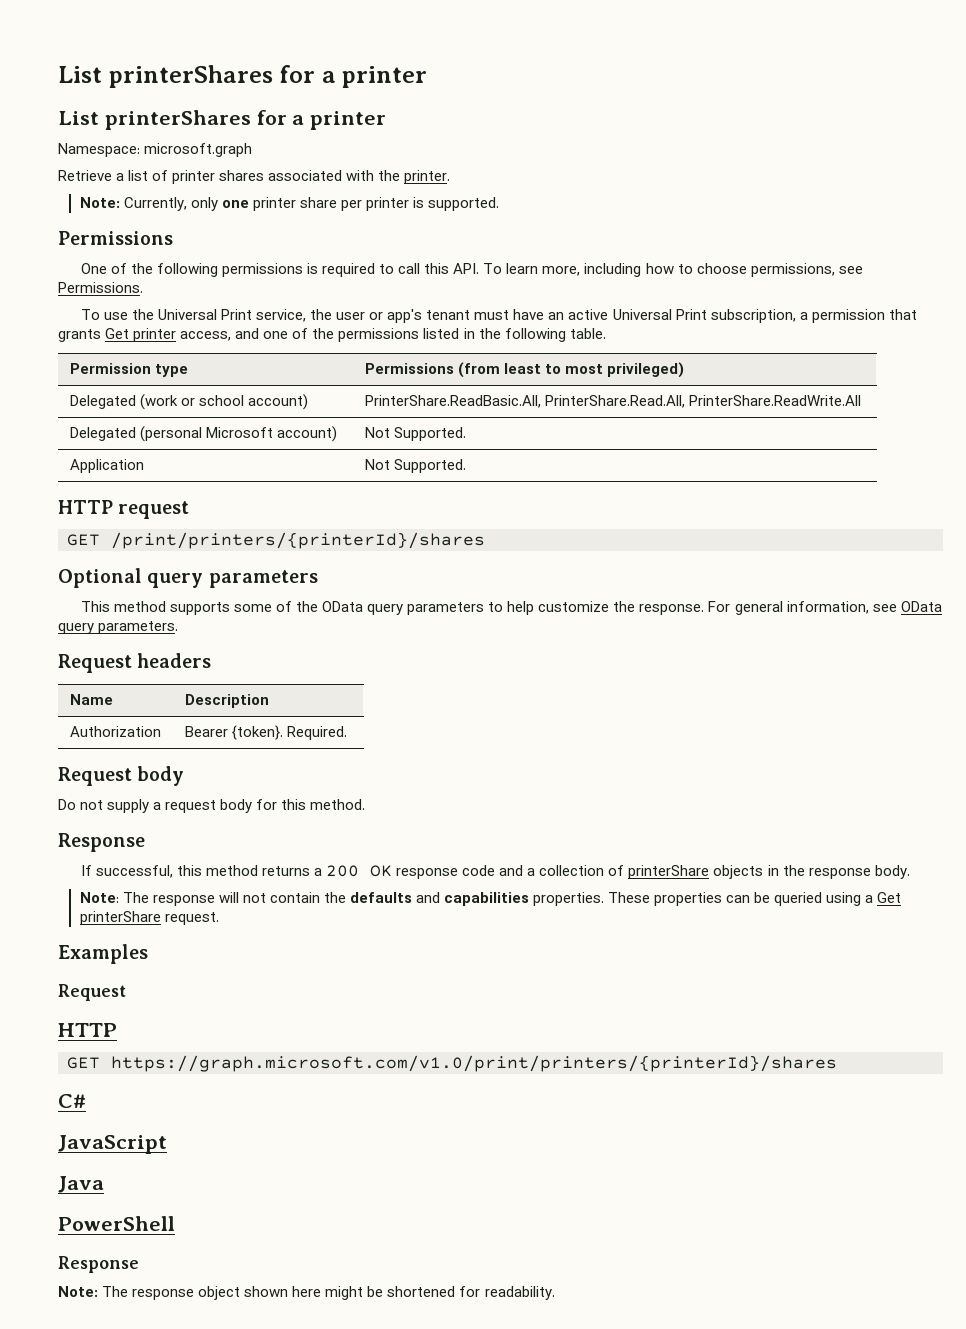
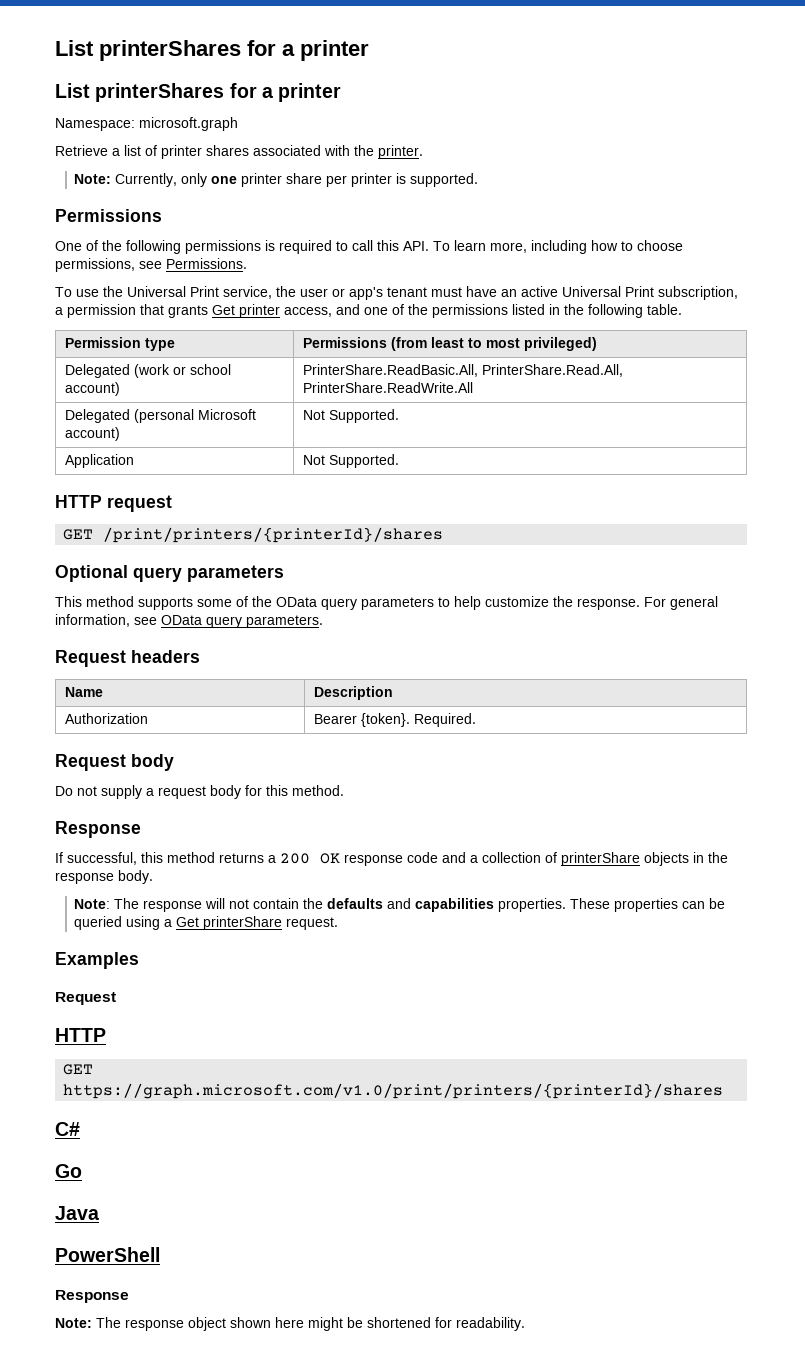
[58,1135,167,1154] JavaScript -> [55,1164,82,1178] Go

